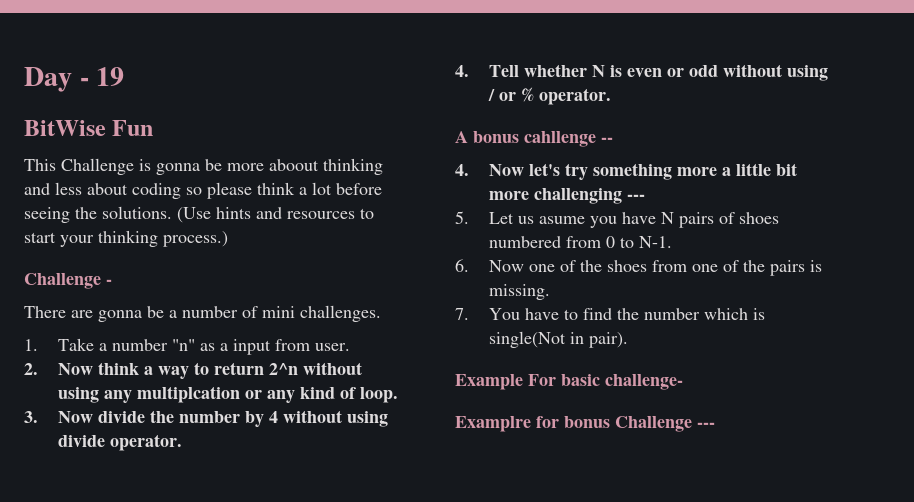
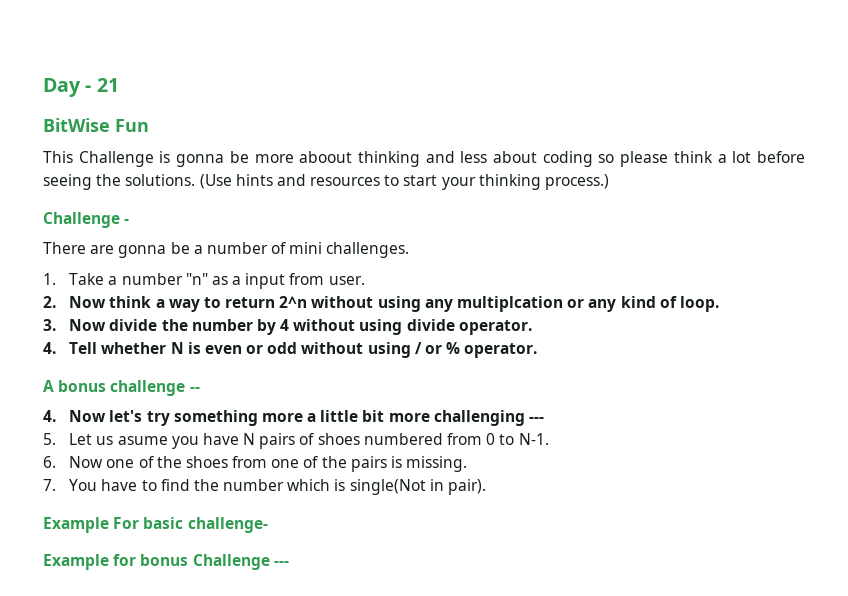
[96,67,125,86] 19 -> [96,78,119,92] 21
[524,131,596,147] cahllenge -> [110,380,186,396] challenge
[455,416,531,432] Examplre -> [43,554,109,570] Example

